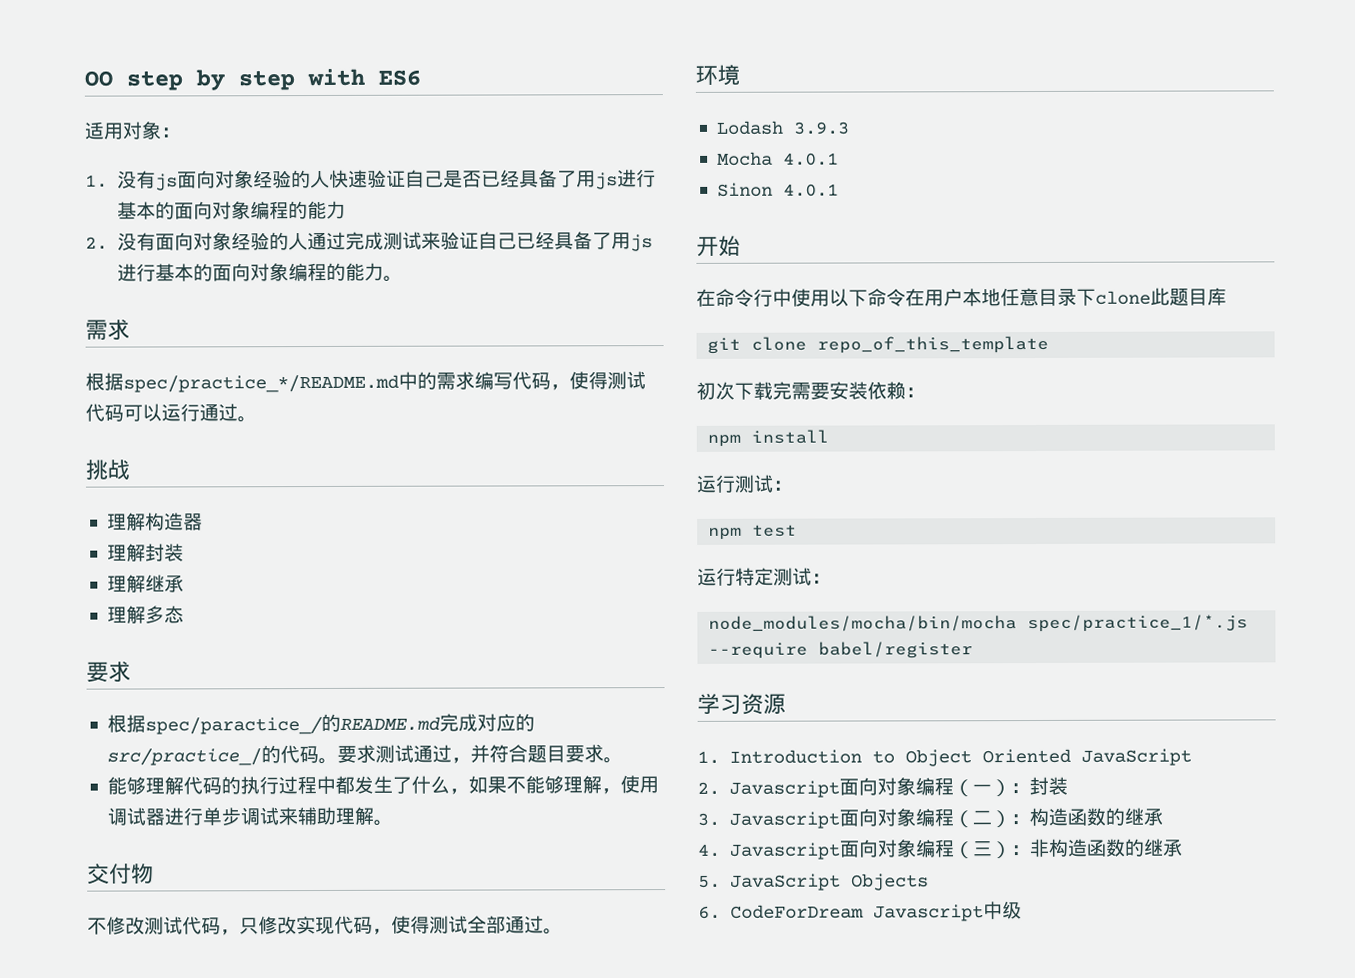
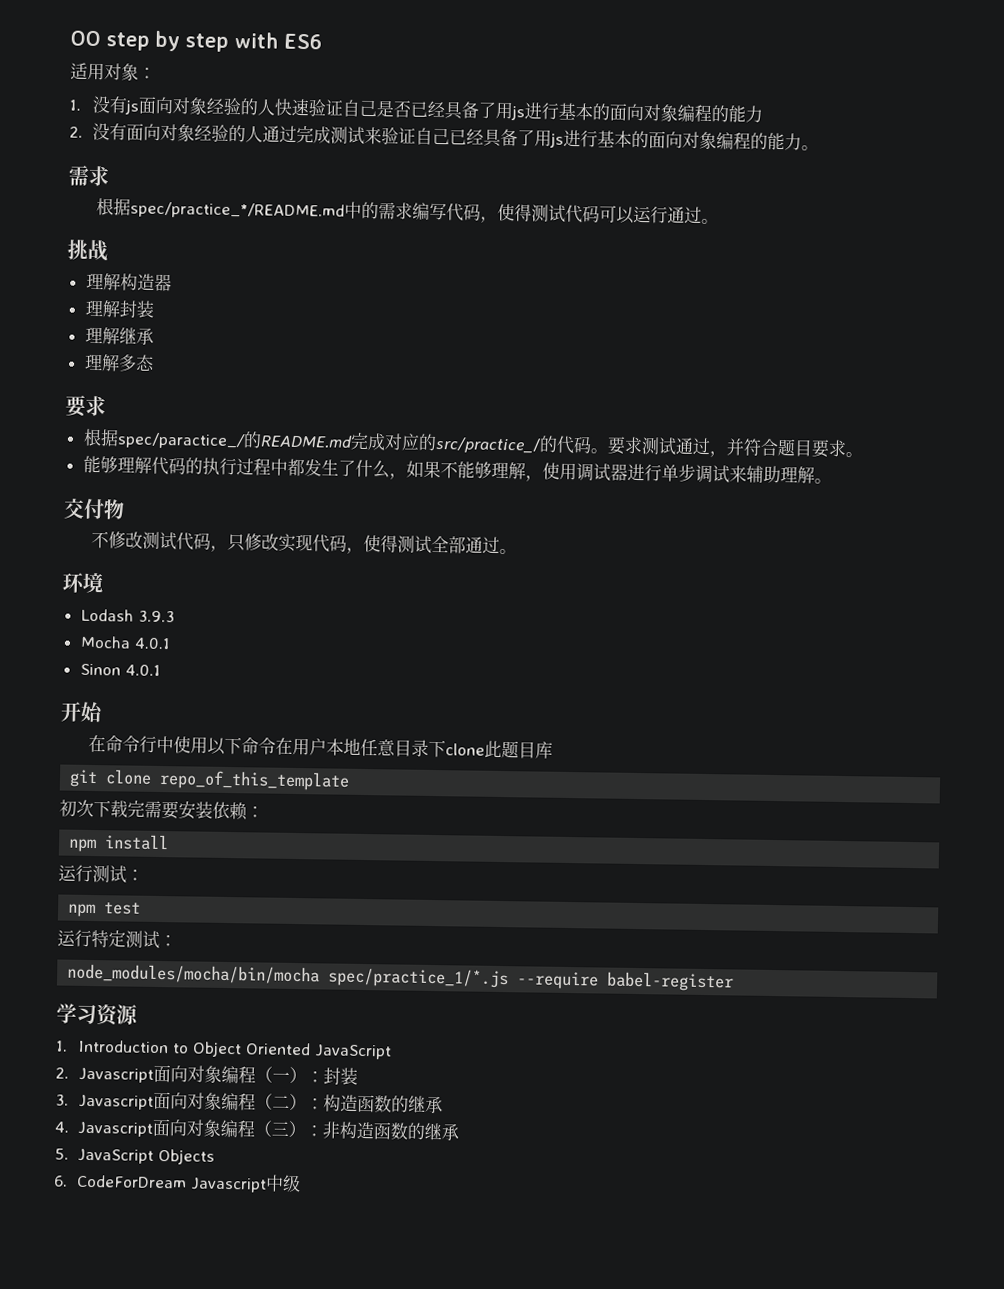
[818,641,974,659] babel/register -> [606,971,735,992] babel-register

